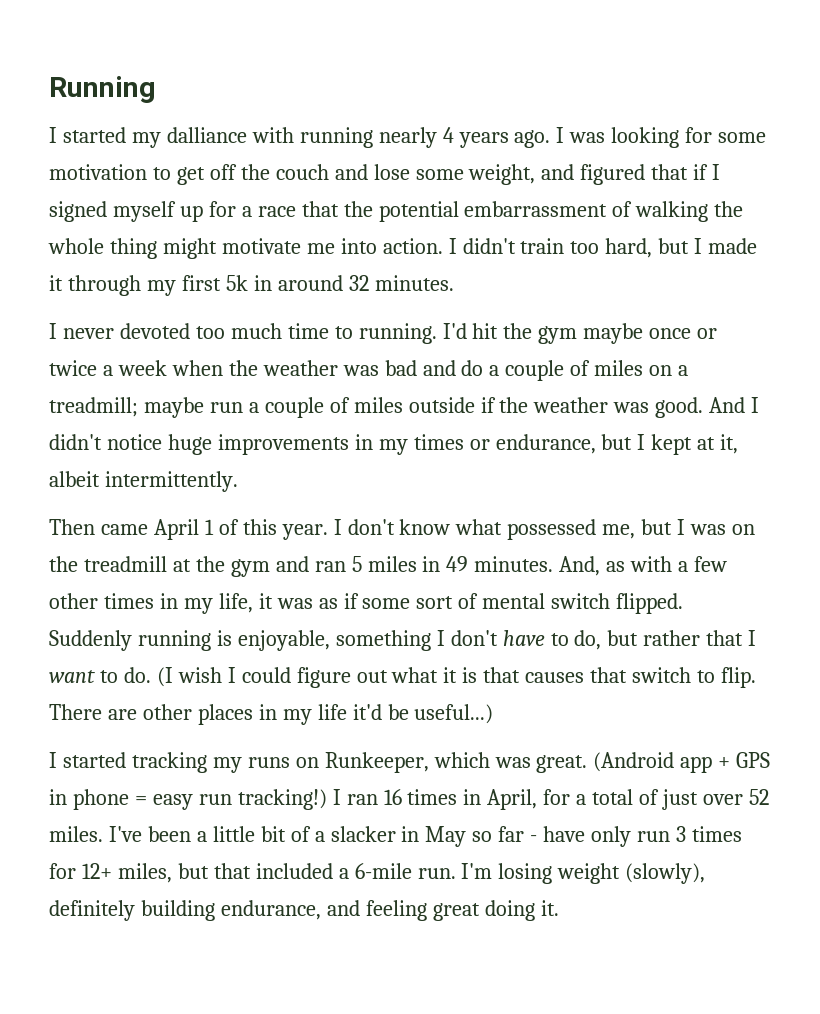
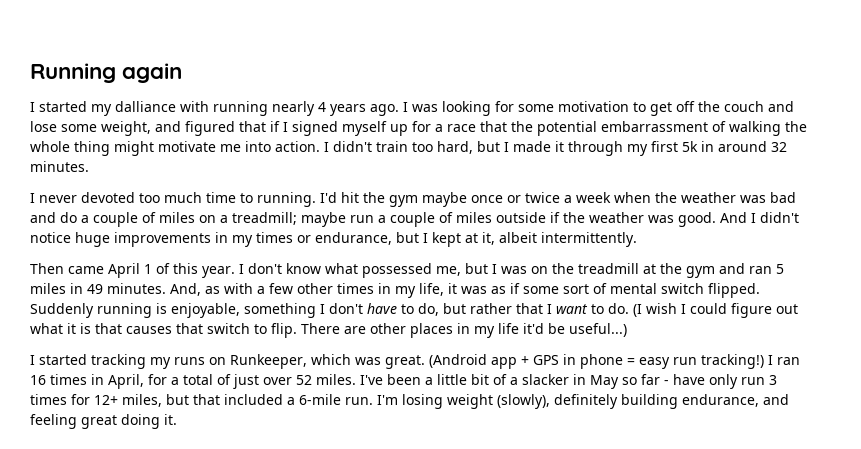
(156, 89) none -> [122,63,183,83] again

